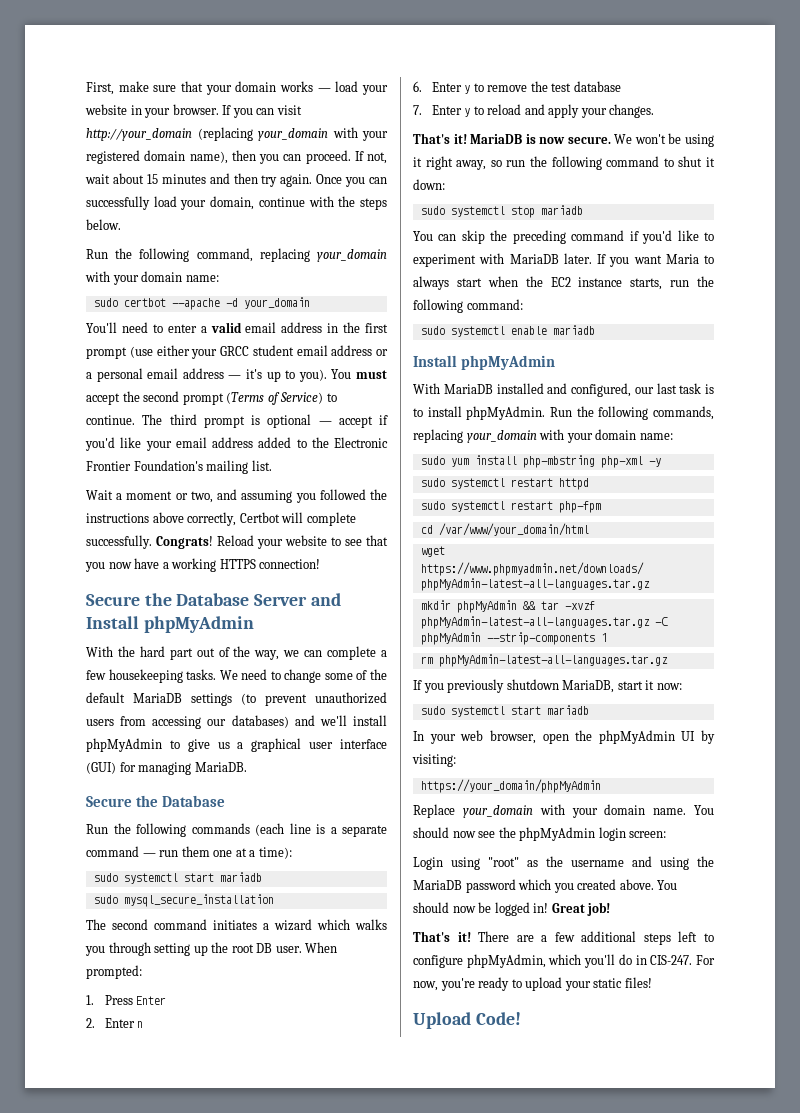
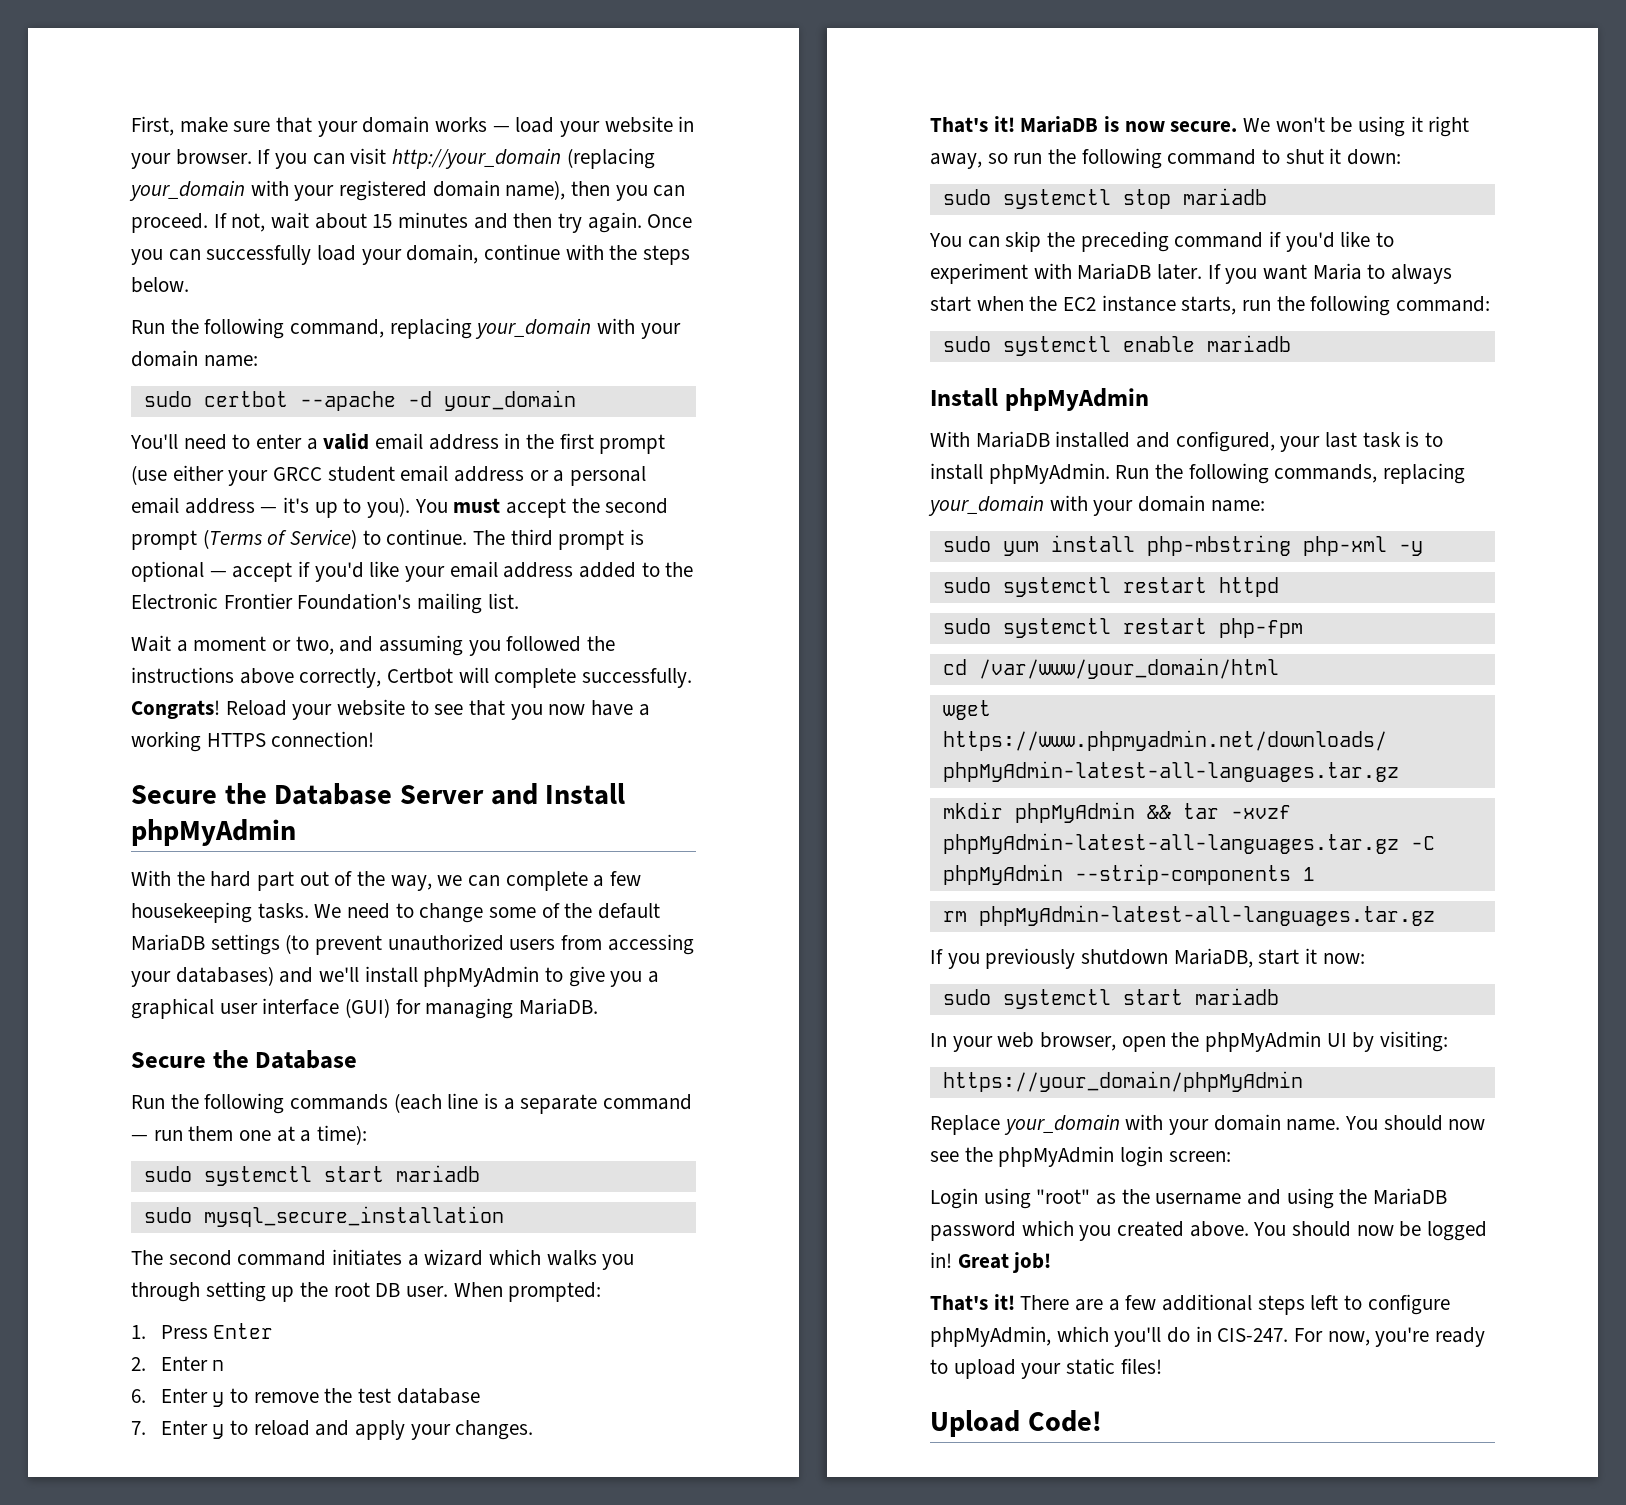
[207,719,227,726] our -> [131,971,171,987] your
[217,742,230,749] us -> [610,971,643,987] you
[634,387,654,394] our -> [1280,436,1321,452] your

